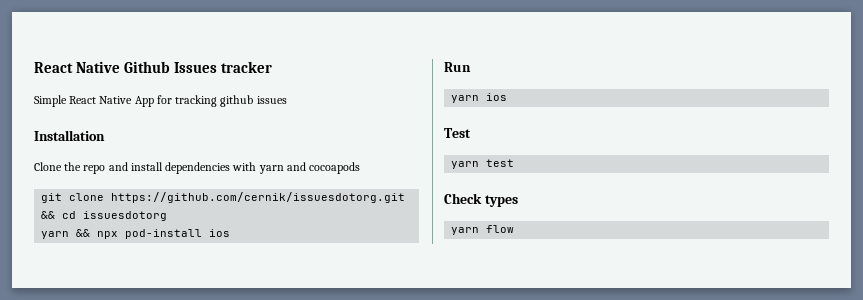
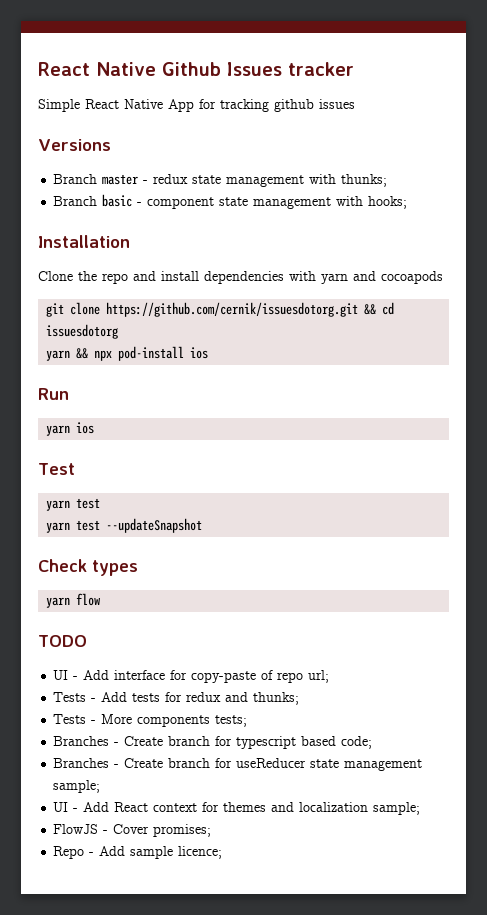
(287, 100) none -> [38,139,111,151] [53,174,388,187] [53,194,408,209] // Versions // Branch master - redux state management with thunks; // Branch basic - component state management with hooks;
(515, 163) none -> [46,518,203,533] // yarn test --updateSnapshot
(515, 229) none -> [38,635,87,647] [53,670,330,683] [53,692,300,705] [53,714,248,727] [53,736,373,749] [53,758,423,771] [53,780,101,793] [53,802,421,815] [53,824,212,837] [53,846,223,859] // TODO // UI - Add interface for copy-paste of repo url; // Tests - Add tests for redux and thunks; // Tests - More components tests; // Branches - Create branch for typescript based code; // Branches - Create branch for useReducer state management sample; // UI - Add React context for themes and localization sample; // FlowJS - Cover promises; // Repo - Add sample licence;

